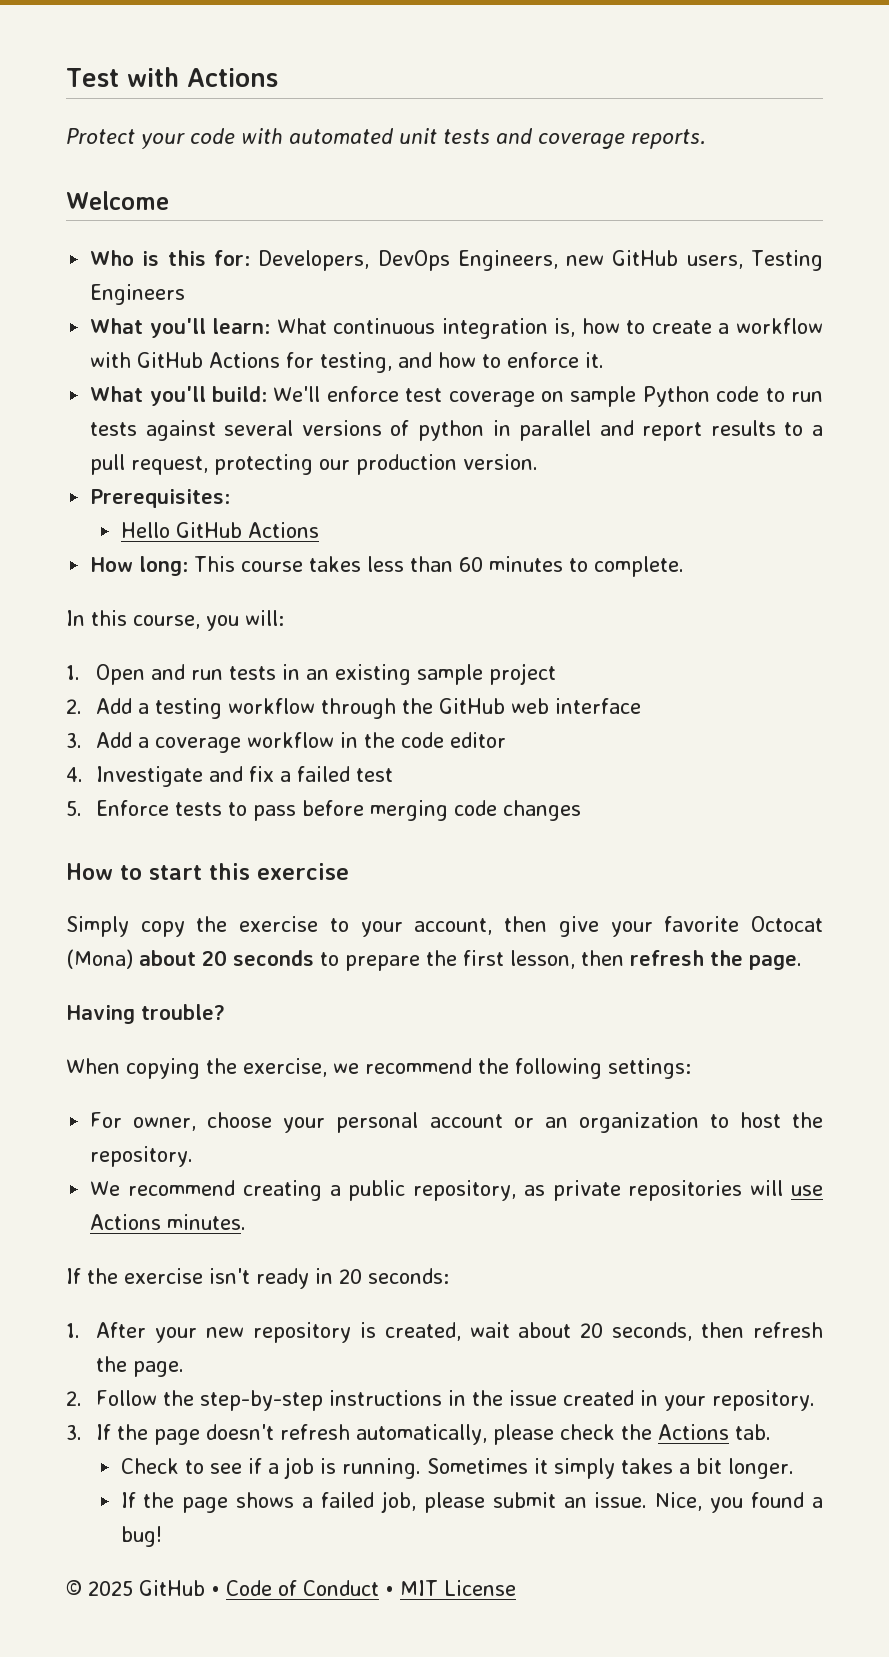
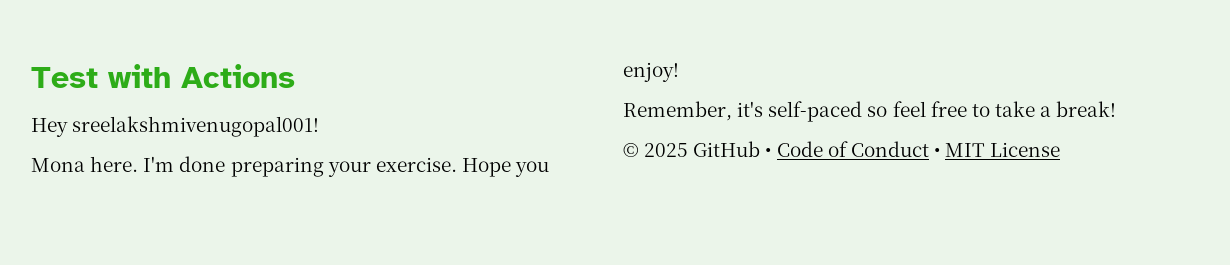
[66,128,706,149] [66,191,169,210] [90,250,824,271] [90,284,186,305] [90,318,823,339] [90,352,605,373] [90,386,824,407] [90,420,823,441] [90,454,539,475] [90,489,231,508] [120,522,319,538] [90,556,685,577] [66,610,284,631] [66,663,557,685] [66,698,642,719] [66,732,507,753] [66,766,394,787] [66,800,582,821] [66,863,349,880] [66,916,824,937] [66,949,802,971] [66,1004,225,1024] [66,1058,691,1079] [90,1112,823,1133] [90,1146,194,1167] [90,1180,823,1201] [90,1214,247,1230] [66,1268,449,1289] [66,1322,823,1343] [96,1356,185,1377] [66,1390,816,1411] [66,1424,772,1445] [120,1457,794,1479] [120,1491,823,1513] [120,1526,162,1547] Protect your code with automated unit tests and coverage reports. // Welcome // Who is this for: Developers, DevOps Engineers, new GitHub users, Testing Engineers // What you'll learn: What continuous integration is, how to create a workflow with GitHub Actions for testing, and how to enforce it. // What you'll build: We'll enforce test coverage on sample Python code to run tests against several versions of python in parallel and report results to a pull request, protecting our production version. // Prerequisites: // Hello GitHub Actions // How long: This course takes less than 60 minutes to complete. // In this course, you will: // 1. Open and run tests in an existing sample project // 2. Add a testing workflow through the GitHub web interface // 3. Add a coverage workflow in the code editor // 4. Investigate and fix a failed test // 5. Enforce tests to pass before merging code changes // How to start this exercise // Simply copy the exercise to your account, then give your favorite Octocat (Mona) about 20 seconds to prepare the first lesson, then refresh the page. // Having trouble? // When copying the exercise, we recommend the following settings: // For owner, choose your personal account or an organization to host the repository. // We recommend creating a public repository, as private repositories will use Actions minutes. // If the exercise isn't ready in 20 seconds: // 1. After your new repository is created, wait about 20 seconds, then refresh the page. // 2. Follow the step-by-step instructions in the issue created in your repository. // 3. If the page doesn't refresh automatically, please check the Actions tab. // Check to see if a job is running. Sometimes it simply takes a bit longer. // If the page shows a failed job, please submit an issue. Nice, you found a bug! -> [31,116,320,137] [31,156,550,177] [623,62,679,82] [623,101,1117,122] Hey sreelakshmivenugopal001! // Mona here. I'm done preparing your exercise. Hope you enjoy! // Remember, it's self-paced so feel free to take a break!

